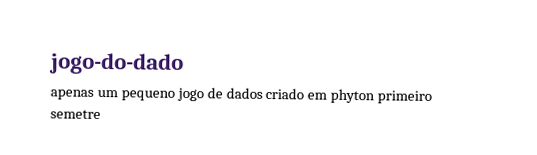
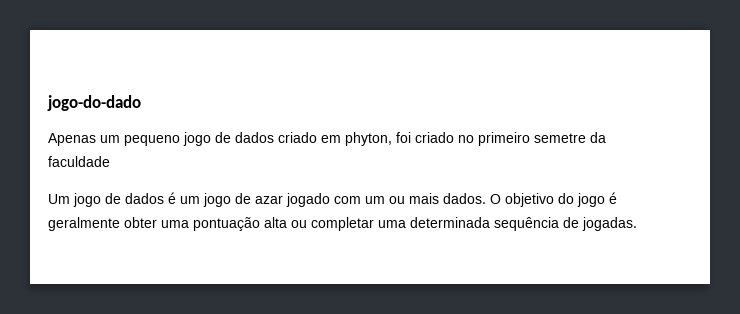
[50,89,94,100] apenas -> [48,133,96,146] Apenas
[330,88,433,104] [50,109,101,119] phyton primeiro semetre -> [345,132,606,146] [48,156,110,167] [48,192,617,207] [48,217,637,231] phyton, foi criado no primeiro semetre da faculdade // Um jogo de dados é um jogo de azar jogado com um ou mais dados. O objetivo do jogo é geralmente obter uma pontuação alta ou completar uma determinada sequência de jogadas.

